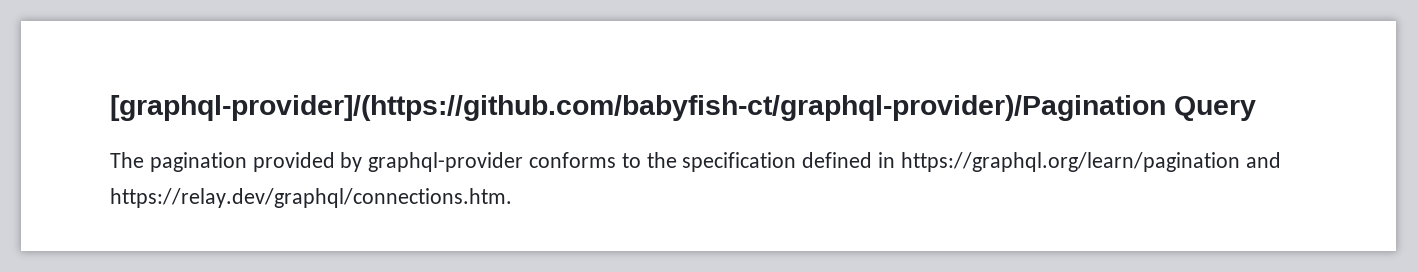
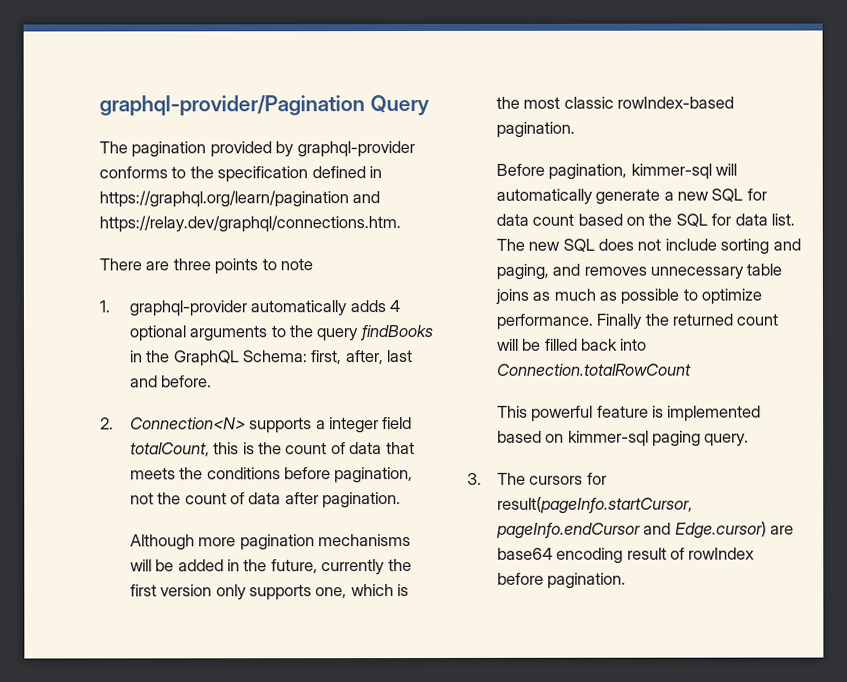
[110,95,1166,121] [graphql-provider]/(https://github.com/babyfish-ct/graphql-provider)/Pagination -> [99,95,365,117] graphql-provider/Pagination
(512, 198) none -> [99,258,314,275] [99,300,401,317] [128,324,433,342] [129,350,414,367] [129,375,213,388] [100,417,413,434] [129,442,415,457] [129,467,414,484] [129,492,402,509] [129,534,412,551] [129,559,412,576] [129,584,410,601] [495,96,735,109] [495,121,575,138] [495,163,738,180] [495,188,767,205] [495,213,796,227] [495,238,801,255] [495,263,783,280] [494,288,763,305] [495,313,779,330] [495,338,648,351] [496,363,692,376] [496,405,762,422] [496,430,750,447] [467,472,607,485] [496,496,693,514] [495,521,795,539] [496,547,756,564] [496,572,627,589] // There are three points to note // 1. graphql-provider automatically adds 4 optional arguments to the query findBooks in the GraphQL Schema: first, after, last and before. // 2. Connection<N> supports a integer field totalCount, this is the count of data that meets the conditions before pagination, not the count of data after pagination. // Although more pagination mechanisms will be added in the future, currently the first version only supports one, which is the most classic rowIndex-based pagination. // Before pagination, kimmer-sql will automatically generate a new SQL for data count based on the SQL for data list. The new SQL does not include sorting and paging, and removes unnecessary table joins as much as possible to optimize performance. Finally the returned count will be filled back into Connection.totalRowCount // This powerful feature is implemented based on kimmer-sql paging query. // 3. The cursors for result(pageInfo.startCursor, pageInfo.endCursor and Edge.cursor) are base64 encoding result of rowIndex before pagination.

